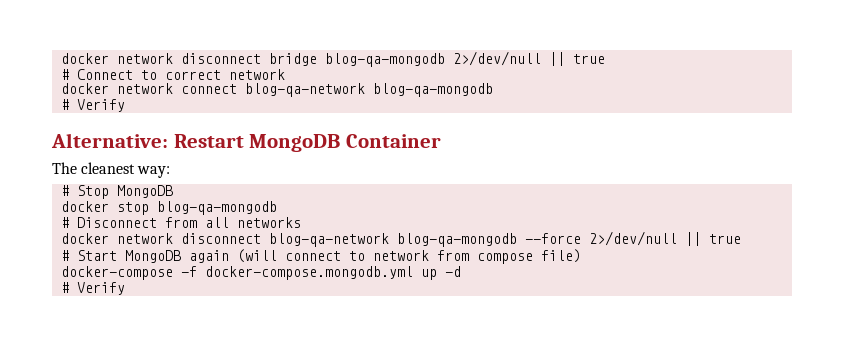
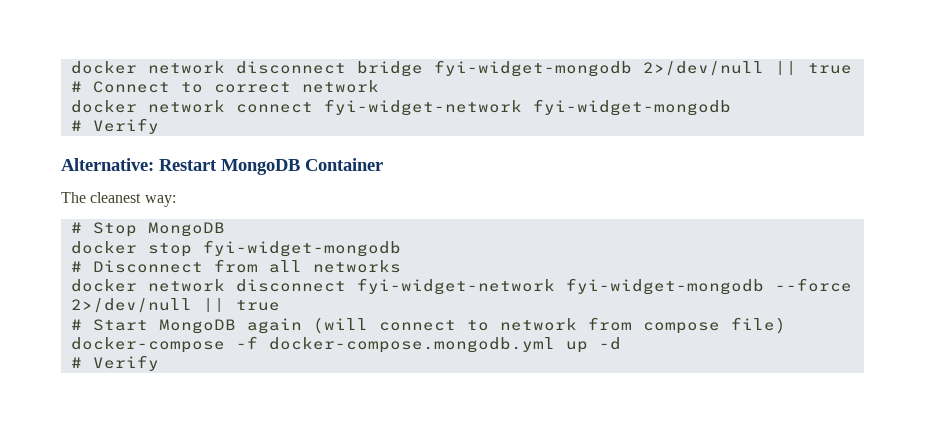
[325,53,446,67] blog-qa-mongodb -> [433,60,632,77] fyi-widget-mongodb
[245,83,494,97] blog-qa-network blog-qa-mongodb -> [323,99,731,116] fyi-widget-network fyi-widget-mongodb
[157,201,278,215] blog-qa-mongodb -> [202,240,401,257] fyi-widget-mongodb
[269,233,518,247] blog-qa-network blog-qa-mongodb -> [356,278,764,295] fyi-widget-network fyi-widget-mongodb

